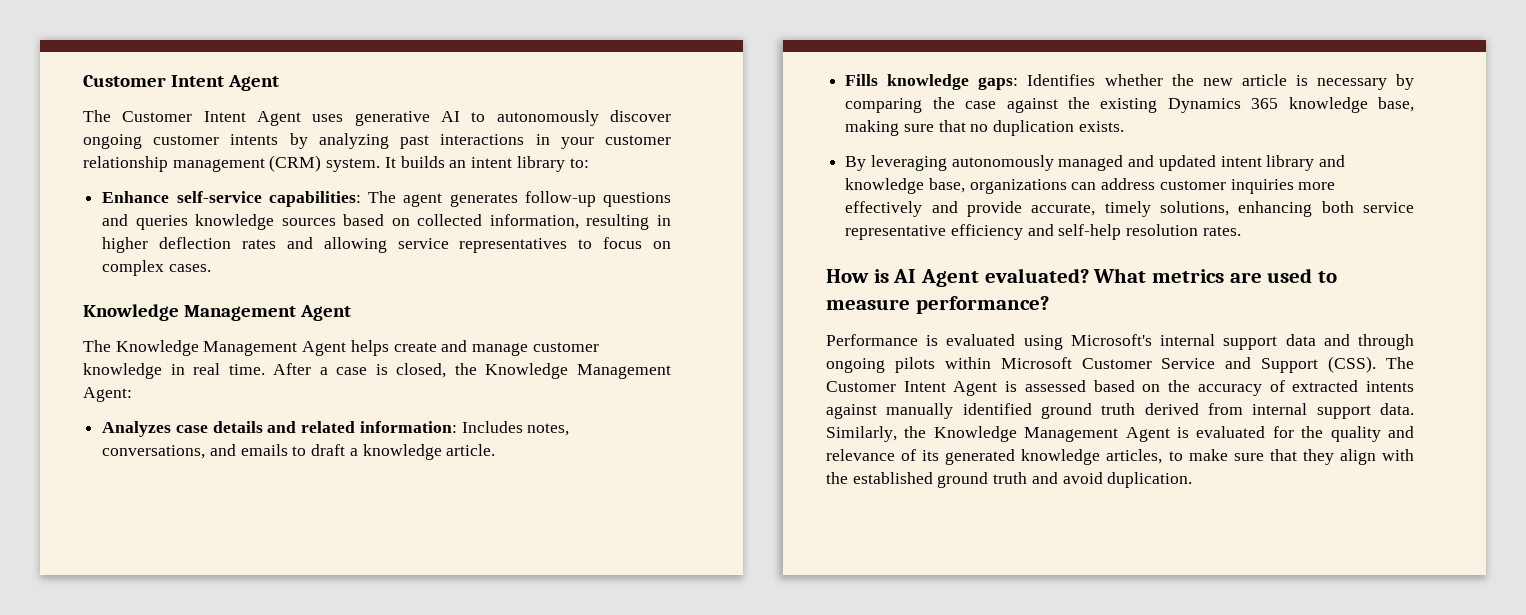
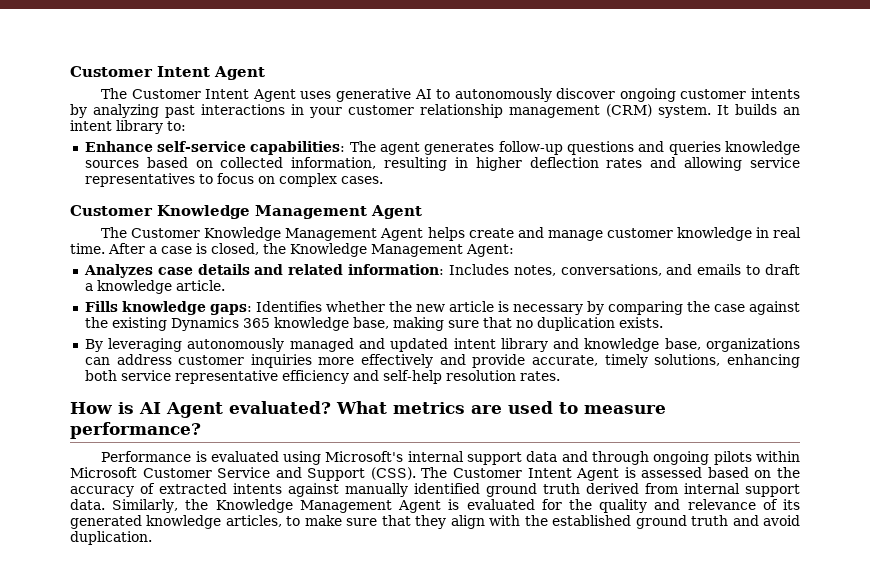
(211, 268) none -> [70,205,153,216] Customer
(111, 346) none -> [131,228,201,238] Customer

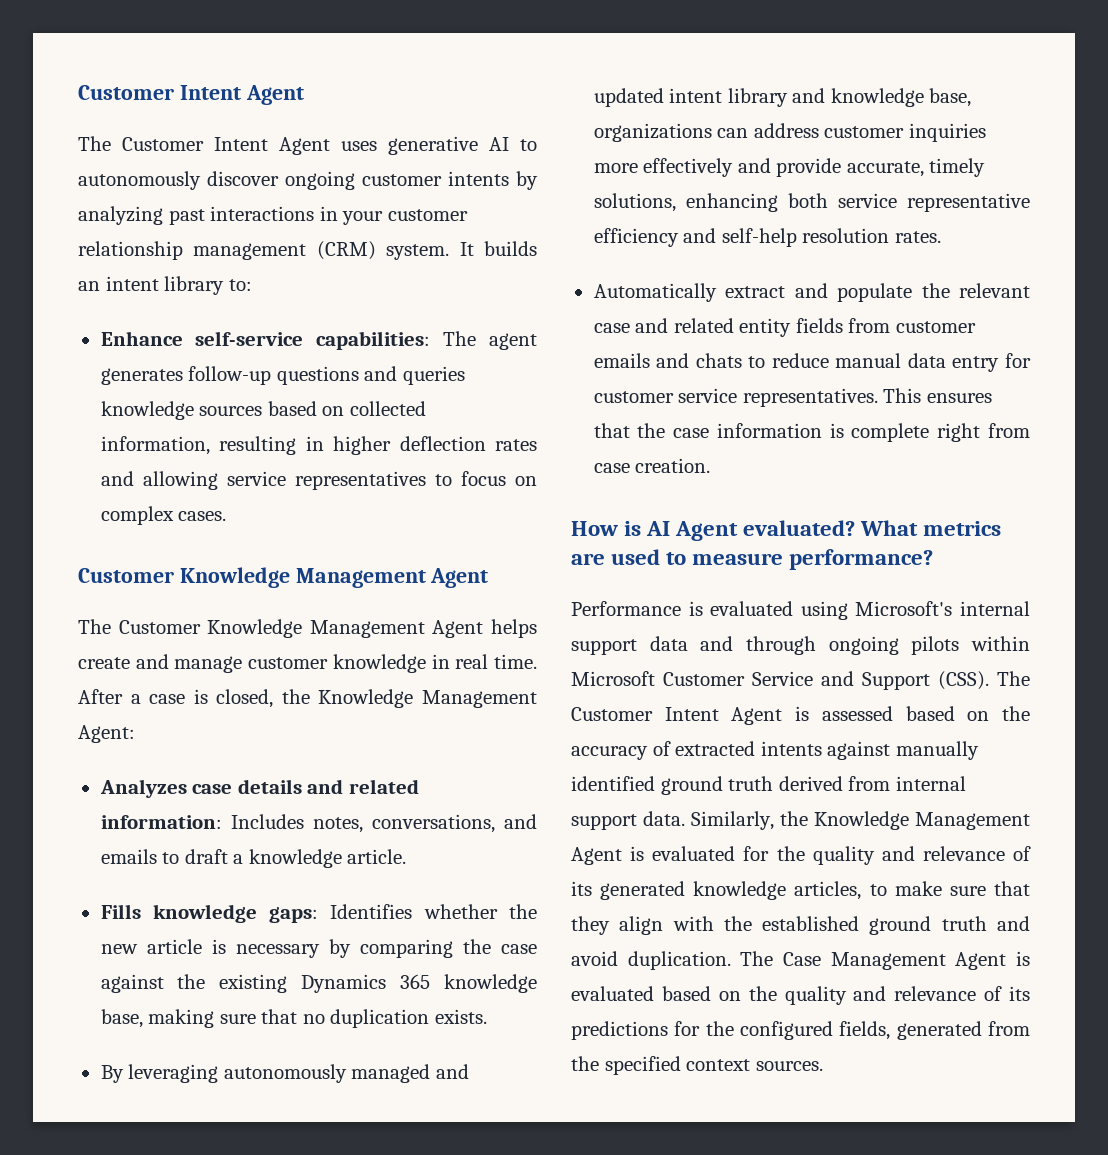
(560, 376) none -> [593,283,1030,302] [593,318,976,337] [593,353,1031,372] [593,388,992,407] [593,423,1030,442] [593,458,711,473] // Automatically extract and populate the relevant case and related entity fields from customer emails and chats to reduce manual data entry for customer service representatives. This ensures that the case information is complete right from case creation.
(152, 538) none -> [740,951,1030,970] [571,986,1030,1005] [571,1021,1030,1040] [571,1056,823,1075] The Case Management Agent is evaluated based on the quality and relevance of its predictions for the configured fields, generated from the specified context sources.

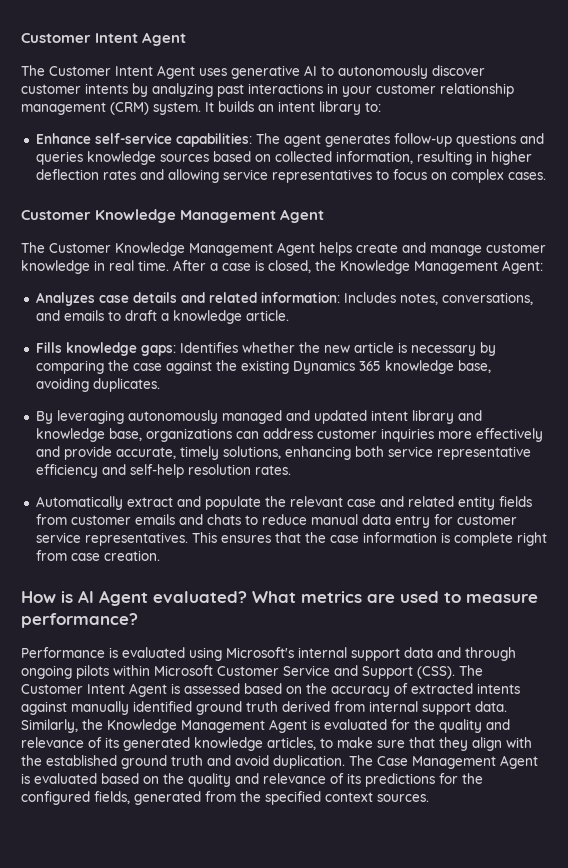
[285,171,355,190] ongoing -> (485, 70) none
[148,1009,487,1028] making sure that no duplication exists. -> [35,378,160,392] avoiding duplicates.

